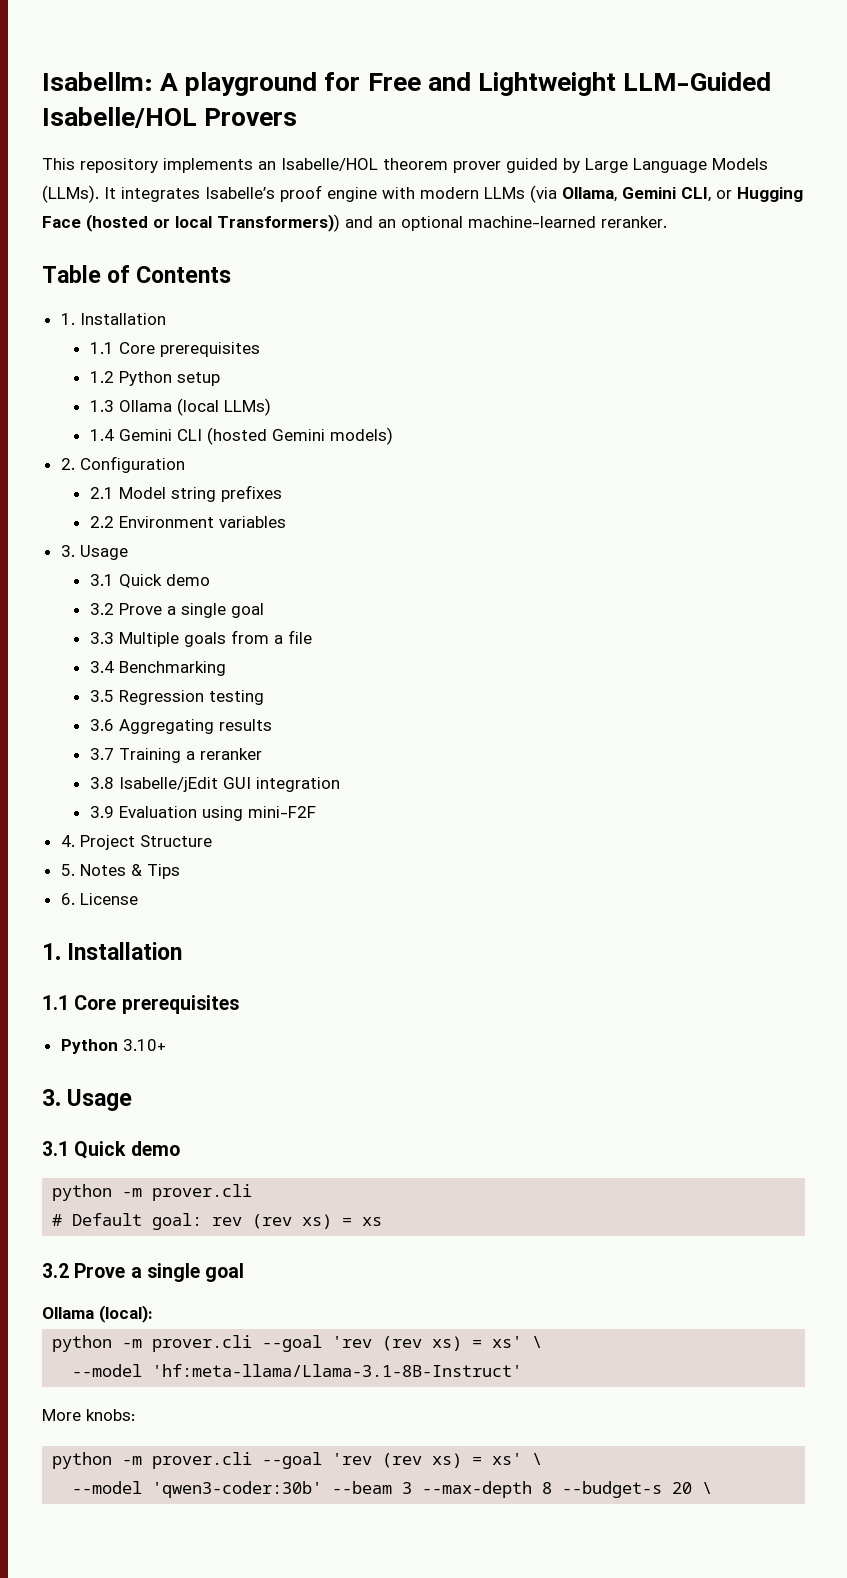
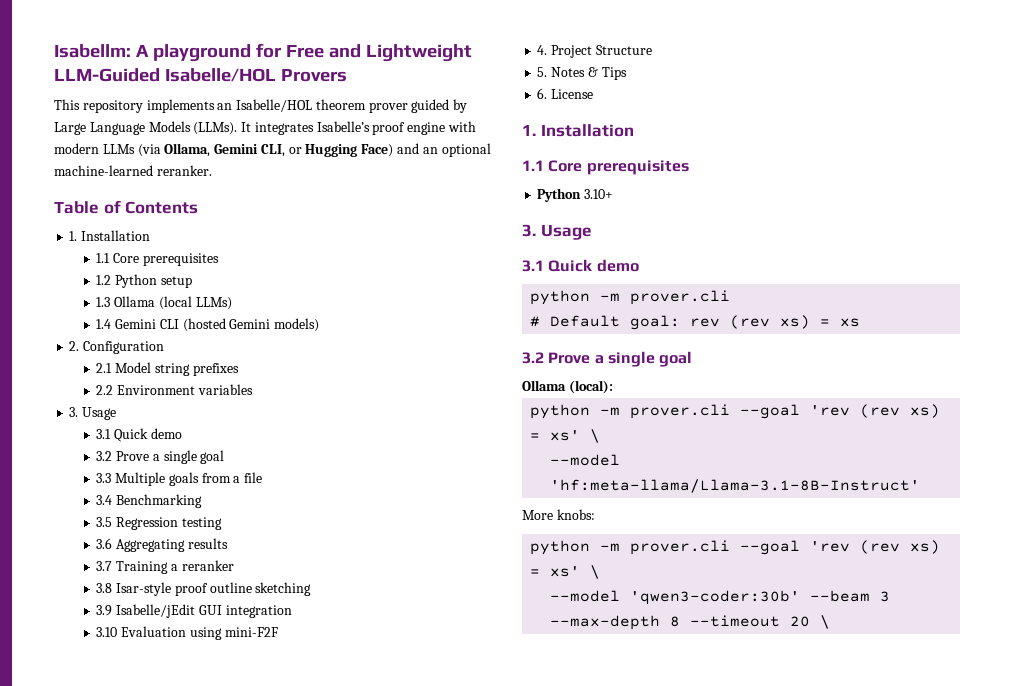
[42,214,340,232] Face (hosted or local Transformers)) -> [361,144,394,157] Face)
(114, 783) none -> [116,582,312,596] [96,605,113,616] Isar-style proof outline sketching // 3.9
[89,806,114,818] 3.9 -> [96,627,118,637] 3.10
[562,1481,663,1498] --budget-s -> [690,615,781,627] --timeout

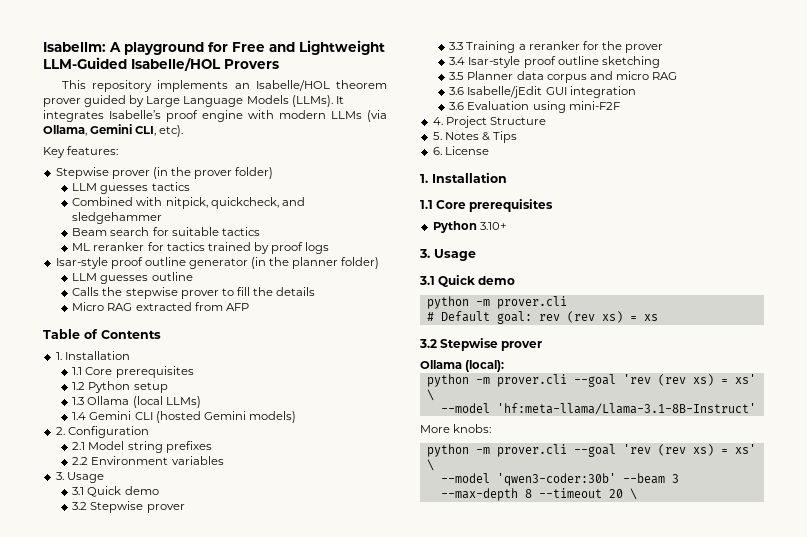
[288,143,491,157] [54,165,212,176] or Hugging Face) and an optional machine-learned reranker. -> [159,125,184,137] [43,146,119,158] [55,167,274,179] [72,182,190,194] [72,197,305,209] [72,212,163,224] [72,227,260,236] [72,242,330,254] [55,257,380,269] [72,272,193,284] [72,287,316,299] [72,302,249,311] etc). // Key features: // Stepwise prover (in the prover folder) // LLM guesses tactics // Combined with nitpick, quickcheck, and sledgehammer // Beam search for suitable tactics // ML reranker for tactics trained by proof logs // Isar-style proof outline generator (in the planner folder) // LLM guesses outline // Calls the stepwise prover to fill the details // Micro RAG extracted from AFP
[116,450,225,464] [96,472,263,486] [96,494,203,508] [96,517,222,530] [96,538,228,552] [96,561,113,571] Prove a single goal // 3.3 Multiple goals from a file // 3.4 Benchmarking // 3.5 Regression testing // 3.6 Aggregating results // 3.7 -> [90,501,185,513] [449,42,464,50] Stepwise prover // 3.3
[96,583,113,593] // 3.8 -> [582,41,663,53] [449,57,466,65] for the prover // 3.4
[96,605,113,616] 3.9 -> [449,71,677,83] [449,87,465,95] 3.5 Planner data corpus and micro RAG // 3.6
[96,627,118,637] 3.10 -> [449,102,465,110] 3.6
[548,351,693,367] Prove a single goal -> [440,338,543,351] Stepwise prover

